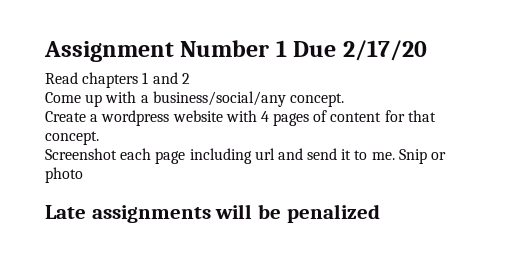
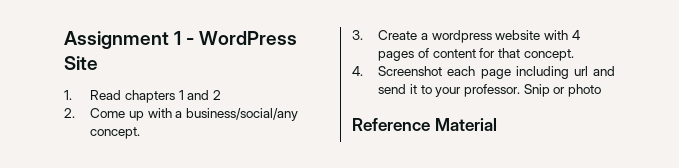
[180,40,427,61] Number 1 Due 2/17/20 // -> [174,31,298,45] [64,56,98,70] [64,90,72,100] 1 - WordPress Site // 1.
(190, 78) none -> [64,108,75,118] 2.
(344, 100) none -> [352,30,363,40] 3.
(99, 138) none -> [352,66,363,76] 4.
[371,152,395,160] me. -> [435,84,520,97] your professor.
[45,204,380,223] Late assignments will be penalized -> [352,118,497,131] Reference Material

